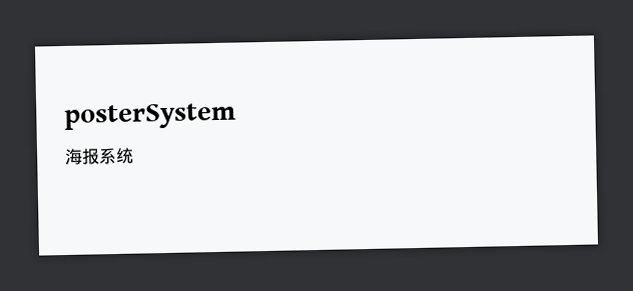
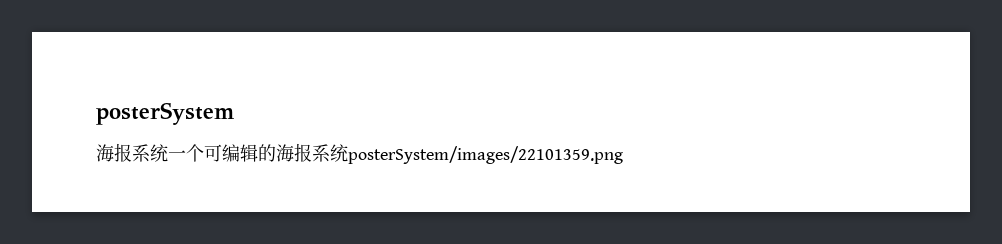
(134, 155) none -> [168,143,623,164] 一个可编辑的海报系统posterSystem/images/22101359.png

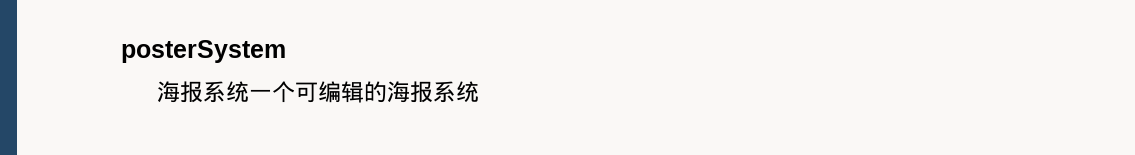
[348,146,623,164] posterSystem/images/22101359.png -> (479, 92) none

